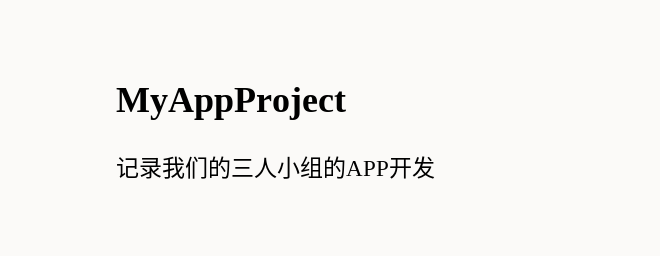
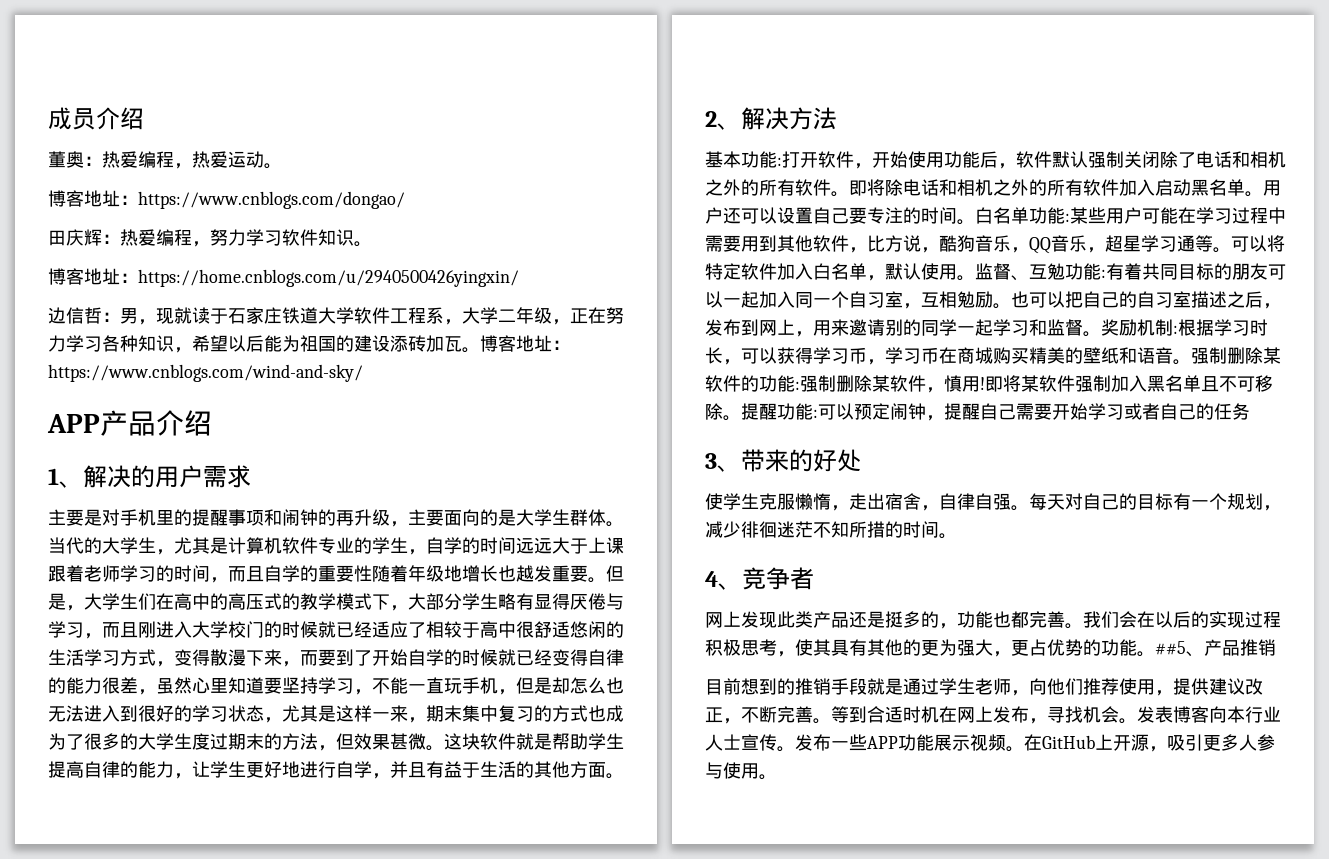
[116,87,346,120] [116,156,435,179] MyAppProject // 记录我们的三人小组的APP开发 -> [48,107,144,130] [48,151,282,169] [48,190,405,209] [48,229,372,247] [48,268,519,287] [48,307,624,325] [48,335,570,353] [48,364,363,382] [47,410,212,436] [48,465,251,488] [48,509,624,527] [48,537,624,555] [48,565,624,583] [48,593,624,611] [48,621,624,639] [48,649,624,667] [48,677,624,695] [48,705,624,723] [48,733,624,751] [48,761,624,779] [705,107,837,130] [705,151,1286,169] [705,179,1281,197] [705,207,1286,225] [705,235,1285,254] [705,263,1286,281] [705,291,1281,309] [705,319,1268,337] [705,347,1281,365] [705,375,1273,393] [705,403,1250,421] [705,449,861,472] [705,493,1281,511] [705,521,957,539] [705,567,814,590] [705,611,1281,629] [705,639,1276,657] [705,678,1263,696] [705,706,1281,724] [705,734,1275,752] [705,762,777,780] 成员介绍 // 董奥：热爱编程，热爱运动。 // 博客地址：https://www.cnblogs.com/dongao/ // 田庆辉：热爱编程，努力学习软件知识。 // 博客地址：https://home.cnblogs.com/u/2940500426yingxin/ // 边信哲：男，现就读于石家庄铁道大学软件工程系，大学二年级，正在努力学习各种知识，希望以后能为祖国的建设添砖加瓦。博客地址：https://www.cnblogs.com/wind-and-sky/ // APP产品介绍 // 1、解决的用户需求 // 主要是对手机里的提醒事项和闹钟的再升级，主要面向的是大学生群体。当代的大学生，尤其是计算机软件专业的学生，自学的时间远远大于上课跟着老师学习的时间，而且自学的重要性随着年级地增长也越发重要。但是，大学生们在高中的高压式的教学模式下，大部分学生略有显得厌倦与学习，而且刚进入大学校门的时候就已经适应了相较于高中很舒适悠闲的生活学习方式，变得散漫下来，而要到了开始自学的时候就已经变得自律的能力很差，虽然心里知道要坚持学习，不能一直玩手机，但是却怎么也无法进入到很好的学习状态，尤其是这样一来，期末集中复习的方式也成为了很多的大学生度过期末的方法，但效果甚微。这块软件就是帮助学生提高自律的能力，让学生更好地进行自学，并且有益于生活的其他方面。 // 2、解决方法 // 基本功能:打开软件，开始使用功能后，软件默认强制关闭除了电话和相机之外的所有软件。即将除电话和相机之外的所有软件加入启动黑名单。用户还可以设置自己要专注的时间。白名单功能:某些用户可能在学习过程中需要用到其他软件，比方说，酷狗音乐，QQ音乐，超星学习通等。可以将特定软件加入白名单，默认使用。监督、互勉功能:有着共同目标的朋友可以一起加入同一个自习室，互相勉励。也可以把自己的自习室描述之后，发布到网上，用来邀请别的同学一起学习和监督。奖励机制:根据学习时长，可以获得学习币，学习币在商城购买精美的壁纸和语音。强制删除某软件的功能:强制删除某软件，慎用!即将某软件强制加入黑名单且不可移除。提醒功能:可以预定闹钟，提醒自己需要开始学习或者自己的任务 // 3、带来的好处 // 使学生克服懒惰，走出宿舍，自律自强。每天对自己的目标有一个规划，减少徘徊迷茫不知所措的时间。 // 4、竞争者 // 网上发现此类产品还是挺多的，功能也都完善。我们会在以后的实现过程积极思考，使其具有其他的更为强大，更占优势的功能。##5、产品推销 // 目前想到的推销手段就是通过学生老师，向他们推荐使用，提供建议改正，不断完善。等到合适时机在网上发布，寻找机会。发表博客向本行业人士宣传。发布一些APP功能展示视频。在GitHub上开源，吸引更多人参与使用。

